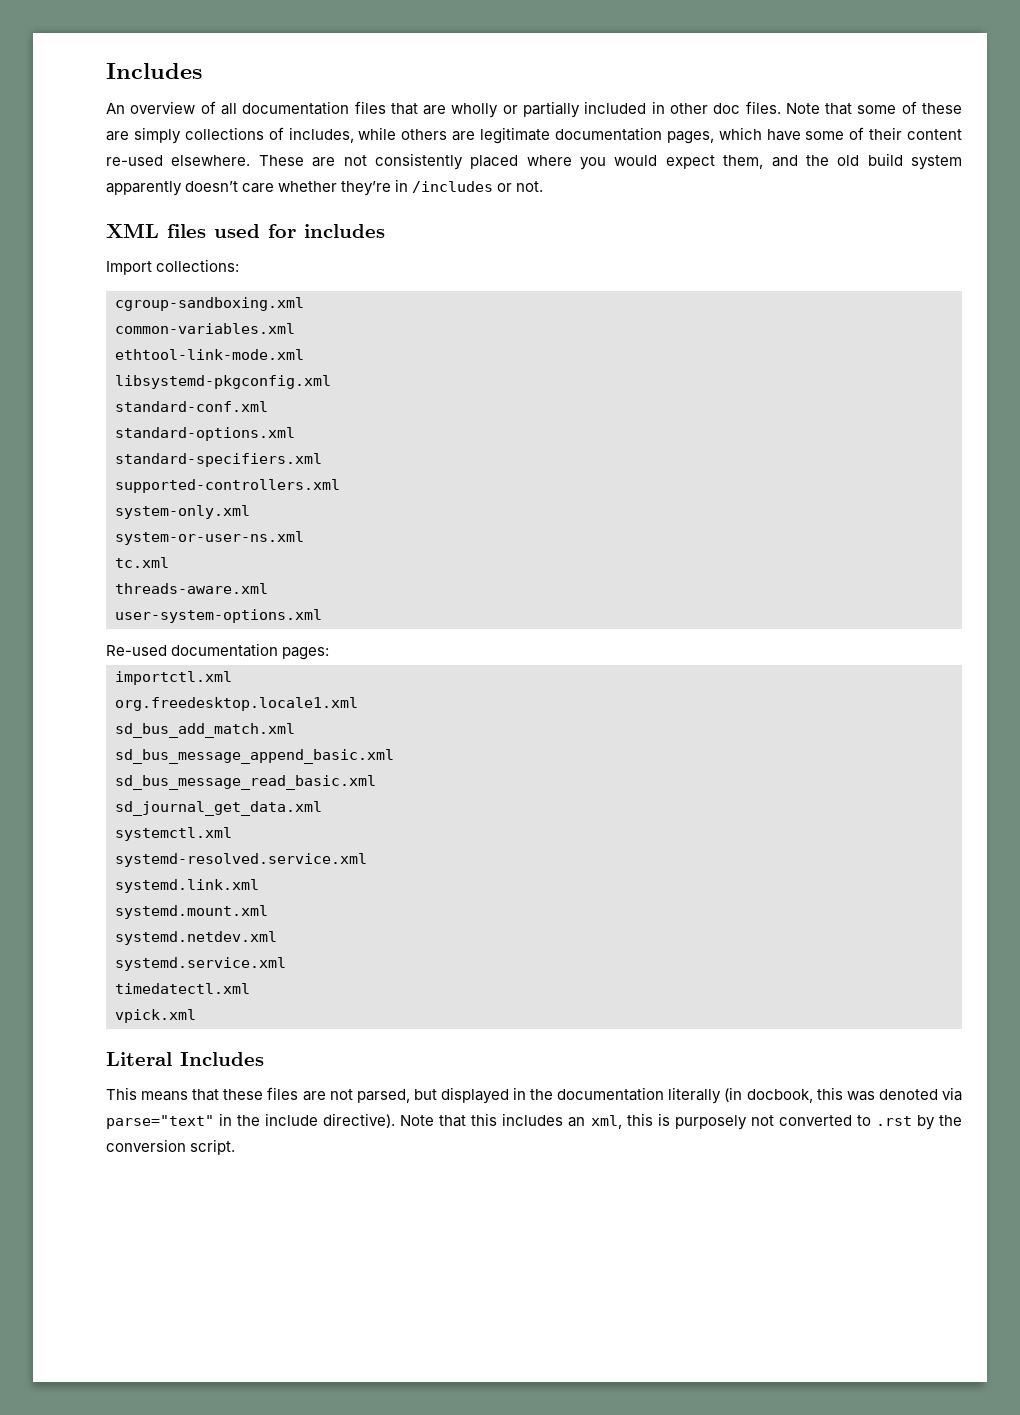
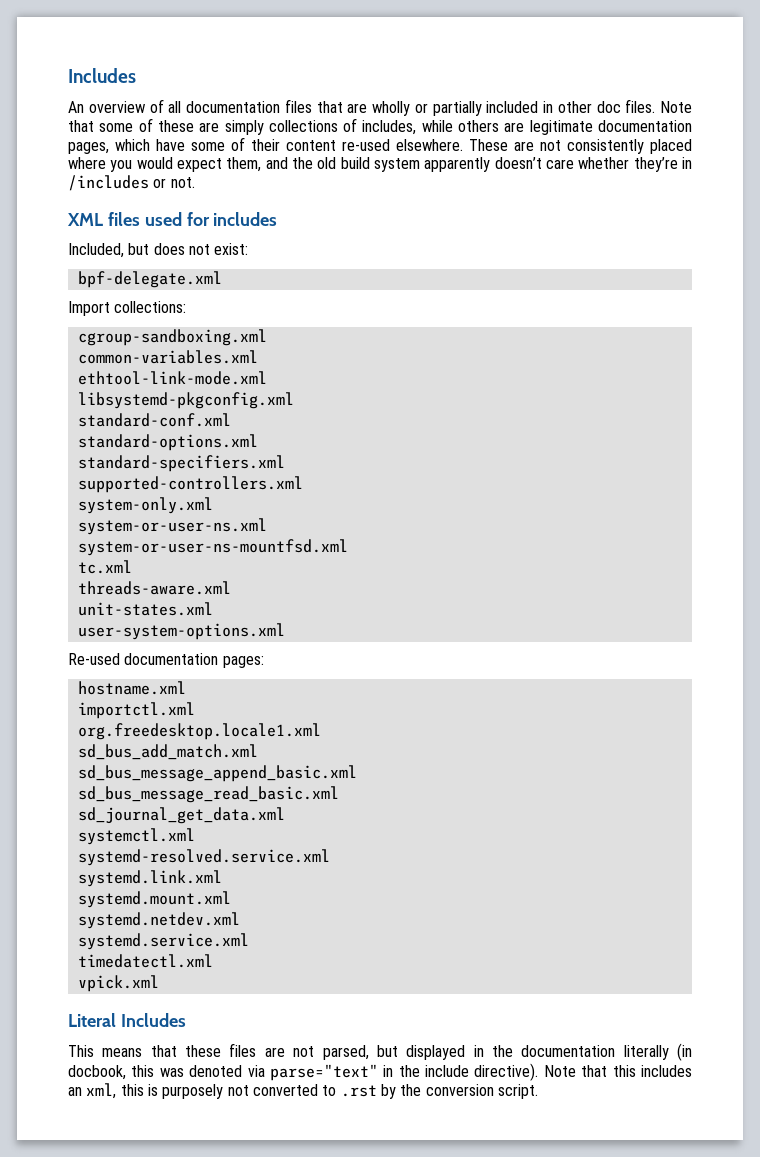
(385, 231) none -> [68,243,249,258] [77,271,222,288] // Included, but does not exist: // bpf-delegate.xml
(304, 538) none -> [77,539,348,556] // system-or-user-ns-mountfsd.xml
(268, 588) none -> [77,602,213,616] // unit-states.xml
(330, 653) none -> [77,681,186,695] // hostname.xml

